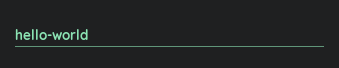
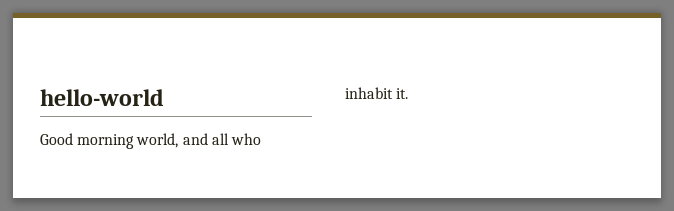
(88, 34) none -> [40,133,261,149] [345,87,409,99] // Good morning world, and all who inhabit it.

